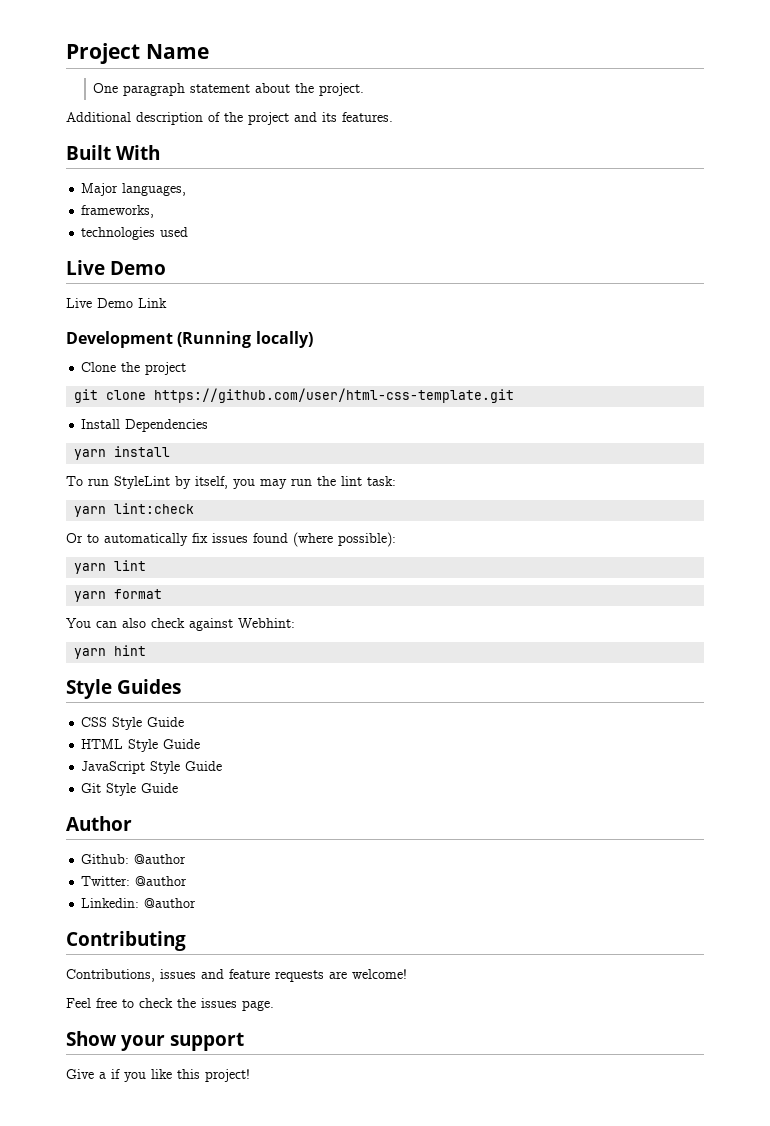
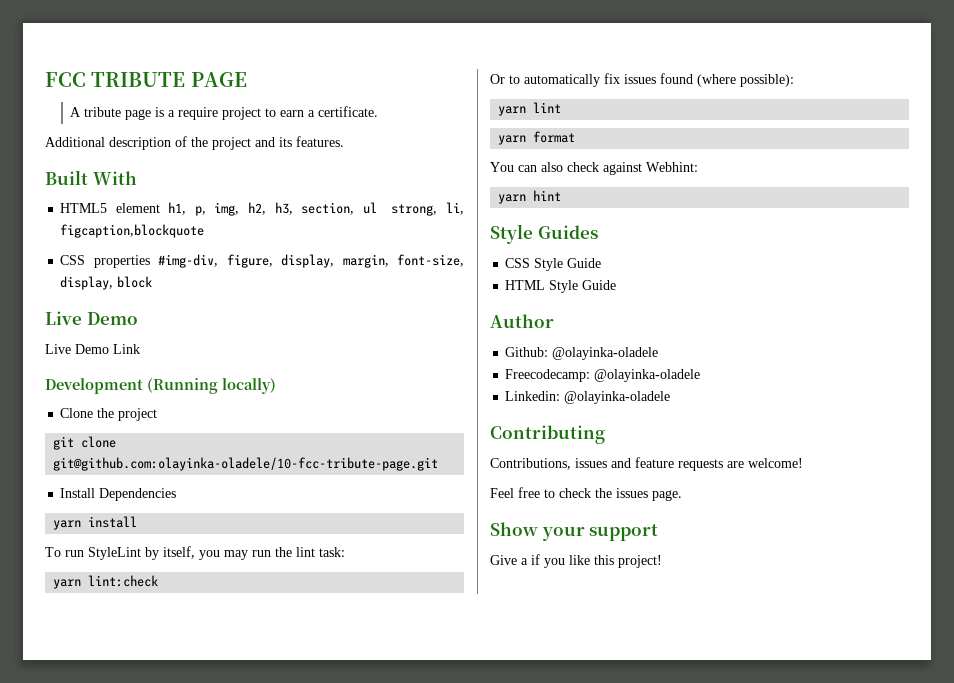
[66,43,209,64] [93,83,365,96] Project Name // One paragraph statement about the project. -> [45,72,247,87] [70,106,379,120] FCC TRIBUTE PAGE // A tribute page is a require project to earn a certificate.
[81,183,187,196] [81,205,155,218] [81,227,189,240] Major languages, // frameworks, // technologies used -> [60,202,464,216] [60,224,205,238] [60,254,464,268] [60,276,153,290] HTML5 element h1, p, img, h2, h3, section, ul strong, li, figcaption,blockquote // CSS properties #img-div, figure, display, margin, font-size, display, block
[154,388,515,403] https://github.com/user/html-css-template.git -> [53,457,439,471] git@github.com:olayinka-oladele/10-fcc-tribute-page.git
[81,761,223,774] [81,783,179,796] // JavaScript Style Guide // Git Style Guide -> (617, 285) none
[134,854,187,864] [81,876,188,886] @author // Twitter: @author -> [552,347,659,360] [505,369,701,382] @olayinka-oladele // Freecodecamp: @olayinka-oladele
[144,898,197,908] @author -> [564,391,671,404] @olayinka-oladele

